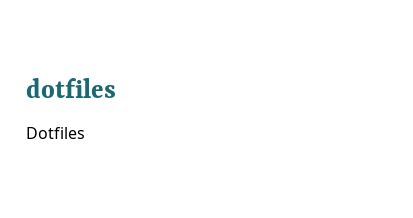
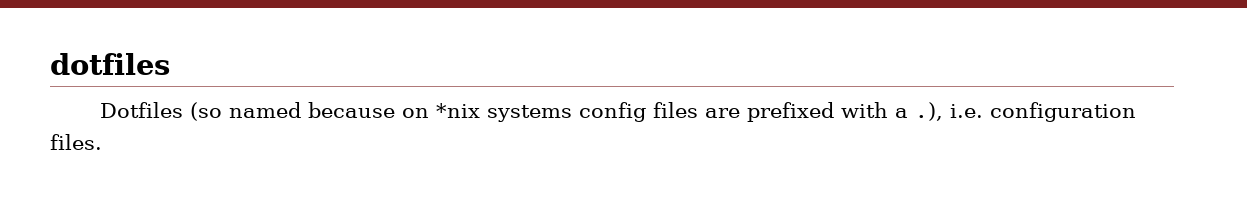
(85, 133) none -> [189,102,1136,122] [50,134,102,150] (so named because on *nix systems config files are prefixed with a .), i.e. configuration files.

